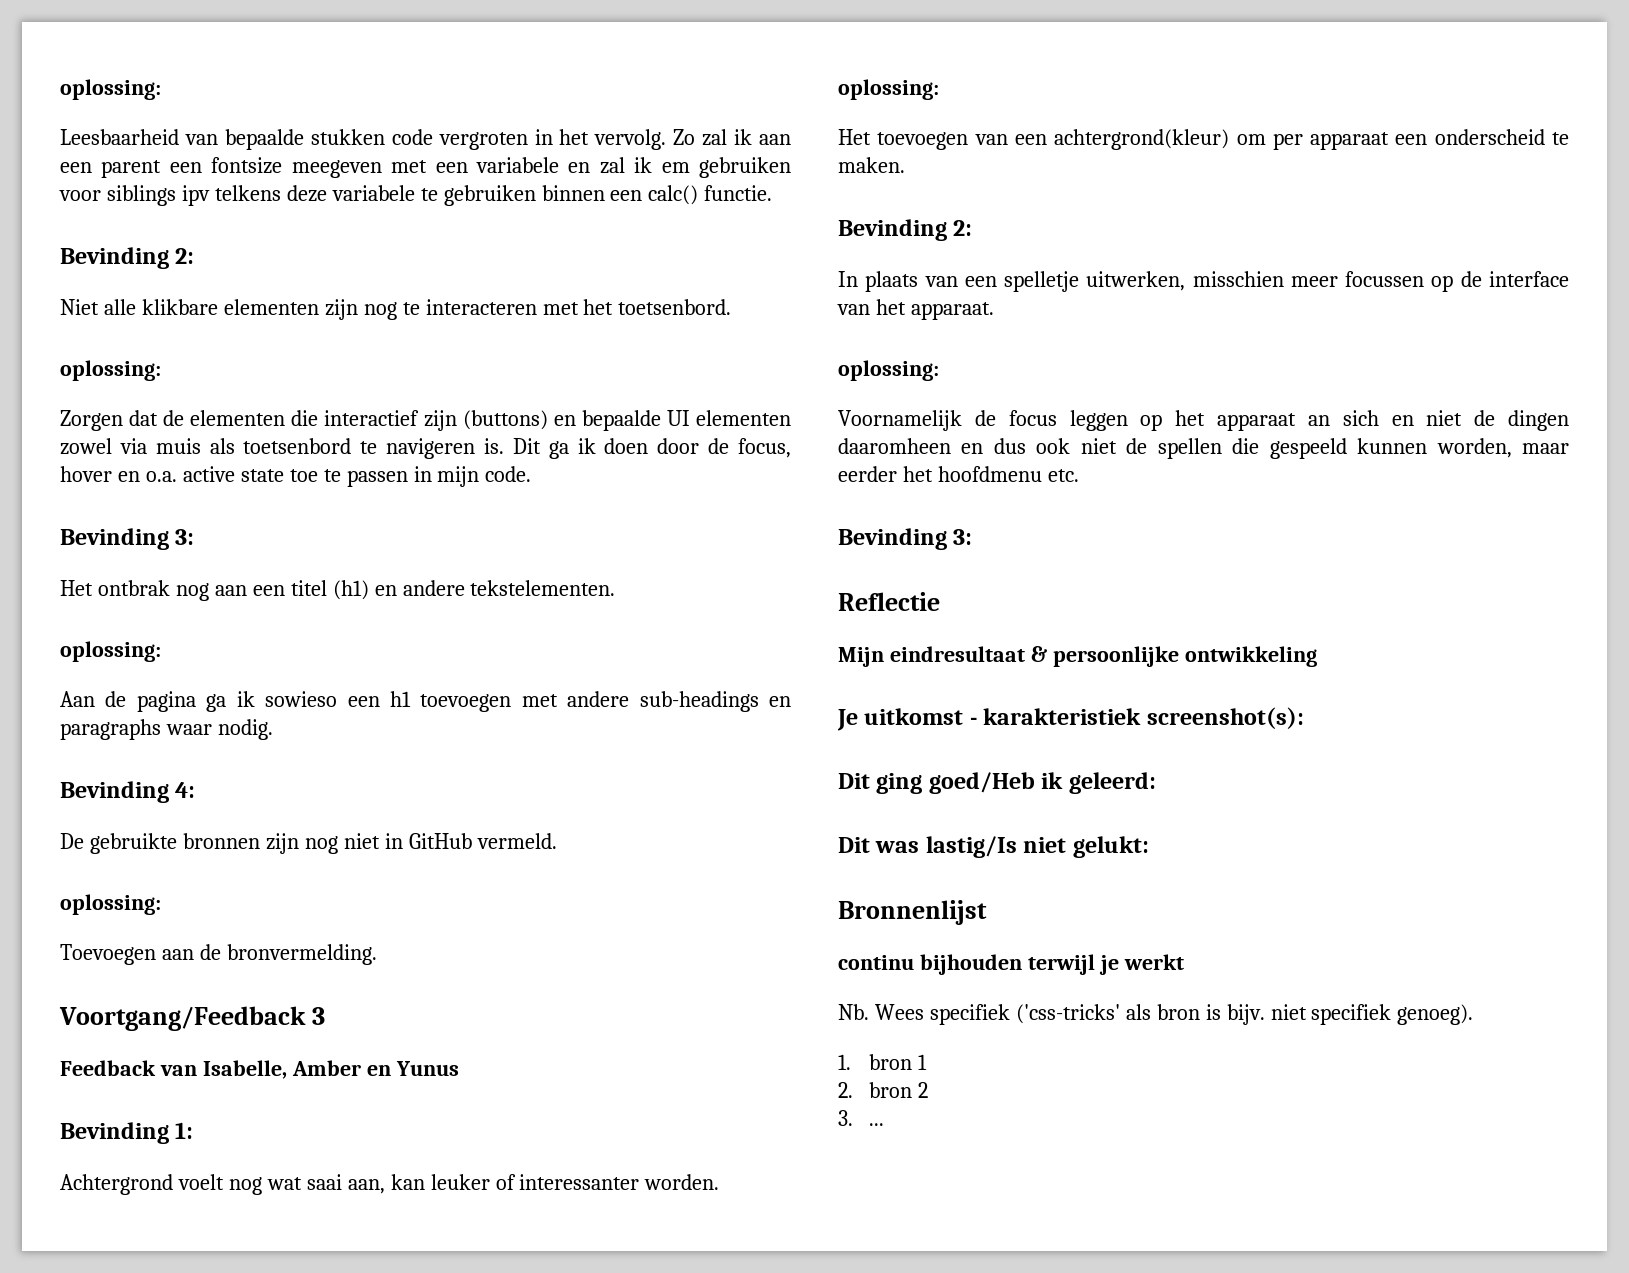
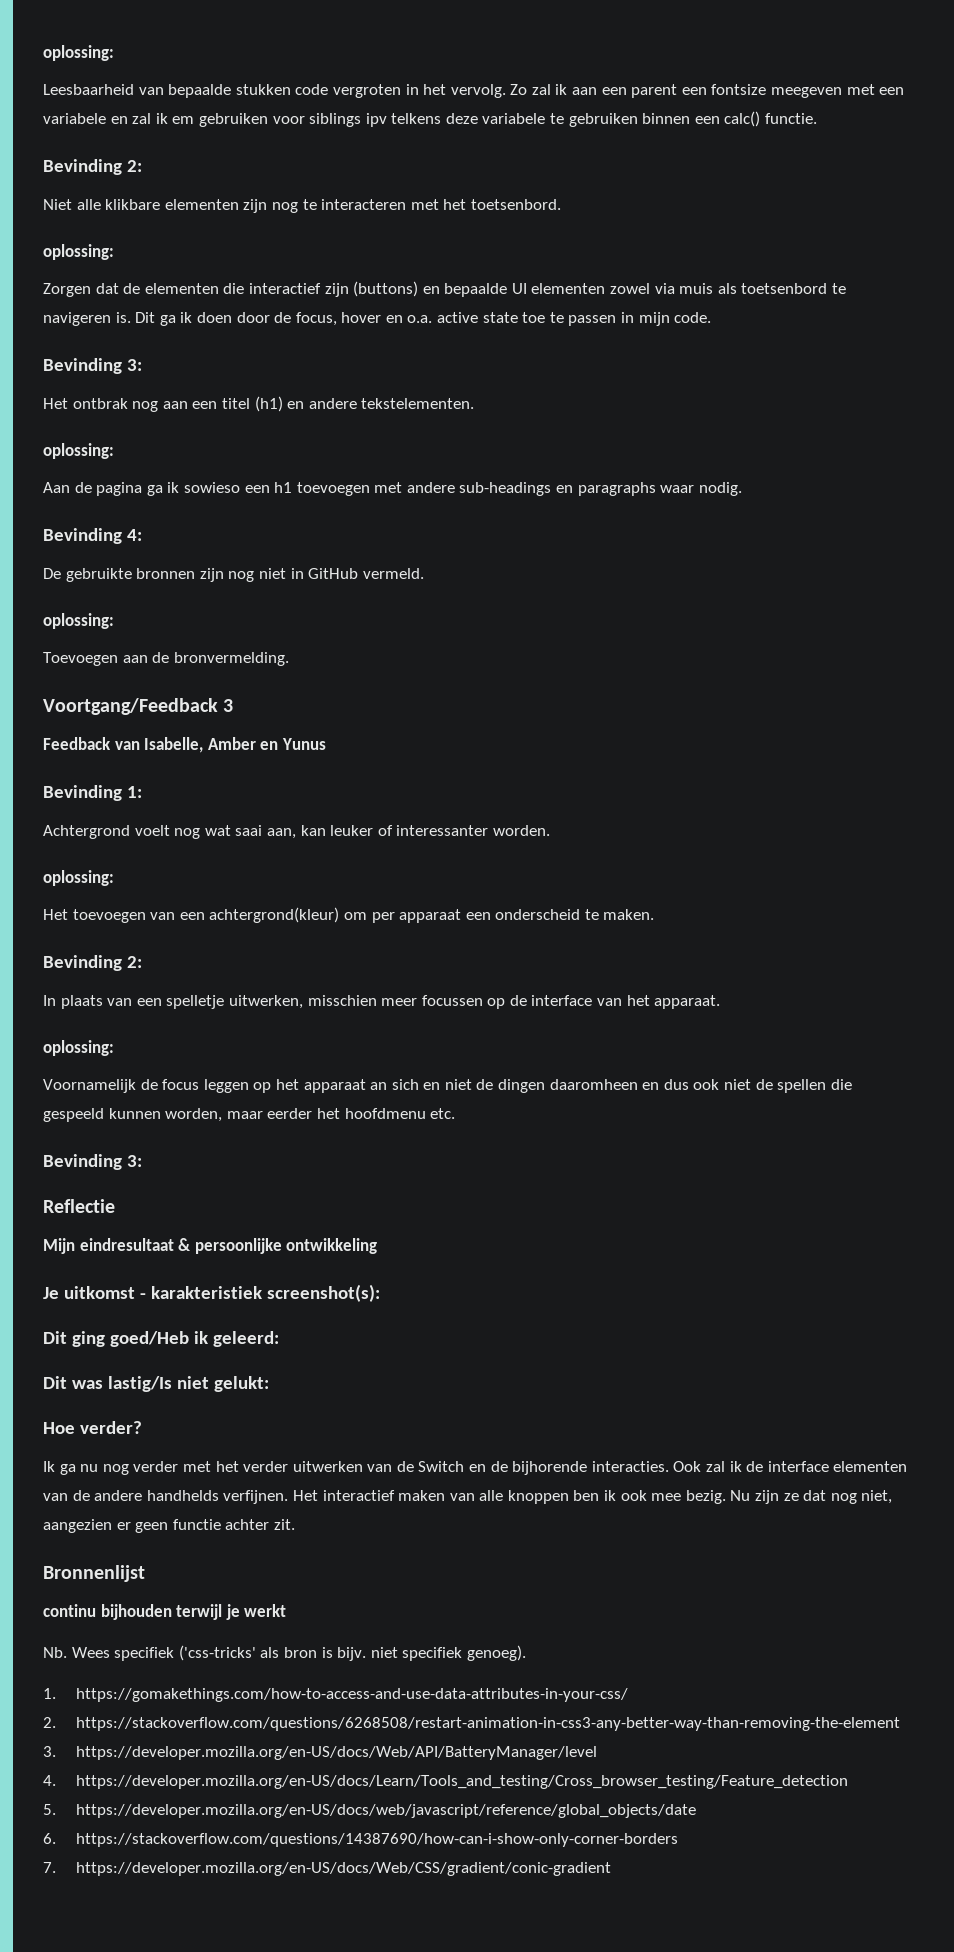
(1149, 847) none -> [43,1421,142,1434] [43,1461,908,1475] [43,1490,893,1504] [43,1519,295,1533] // Hoe verder? // Ik ga nu nog verder met het verder uitwerken van de Switch en de bijhorende interacties. Ook zal ik de interface elementen van de andere handhelds verfijnen. Het interactief maken van alle knoppen ben ik ook mee bezig. Nu zijn ze dat nog niet, aangezien er geen functie achter zit.
[869,1054,928,1070] bron 1 -> [76,1688,629,1702] https://gomakethings.com/how-to-access-and-use-data-attributes-in-your-css/
[869,1082,929,1098] bron 2 -> [76,1717,901,1731] https://stackoverflow.com/questions/6268508/restart-animation-in-css3-any-better-way-than-removing-the-element
[869,1123,885,1126] ... -> [76,1746,598,1760] [43,1775,849,1789] [43,1804,697,1818] [43,1833,679,1847] [43,1862,612,1876] https://developer.mozilla.org/en-US/docs/Web/API/BatteryManager/level // 4. https://developer.mozilla.org/en-US/docs/Learn/Tools_and_testing/Cross_browser_testing/Feature_detection // 5. https://developer.mozilla.org/en-US/docs/web/javascript/reference/global_objects/date // 6. https://stackoverflow.com/questions/14387690/how-can-i-show-only-corner-borders // 7. https://developer.mozilla.org/en-US/docs/Web/CSS/gradient/conic-gradient

